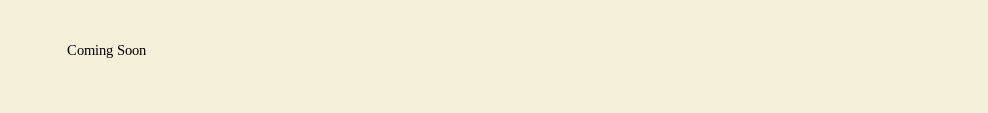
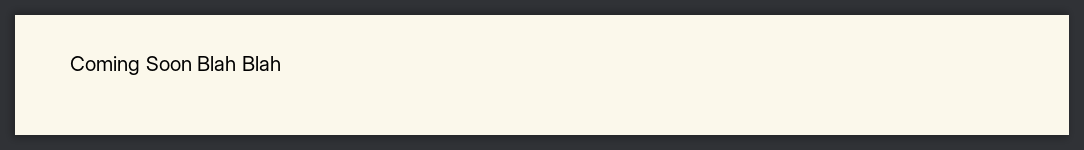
(147, 50) none -> [197,56,281,71] Blah Blah

